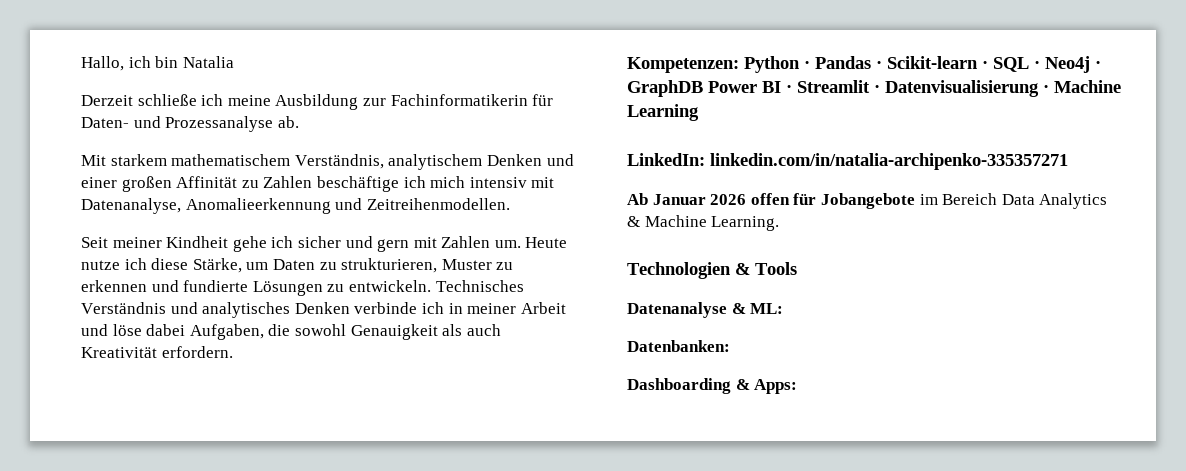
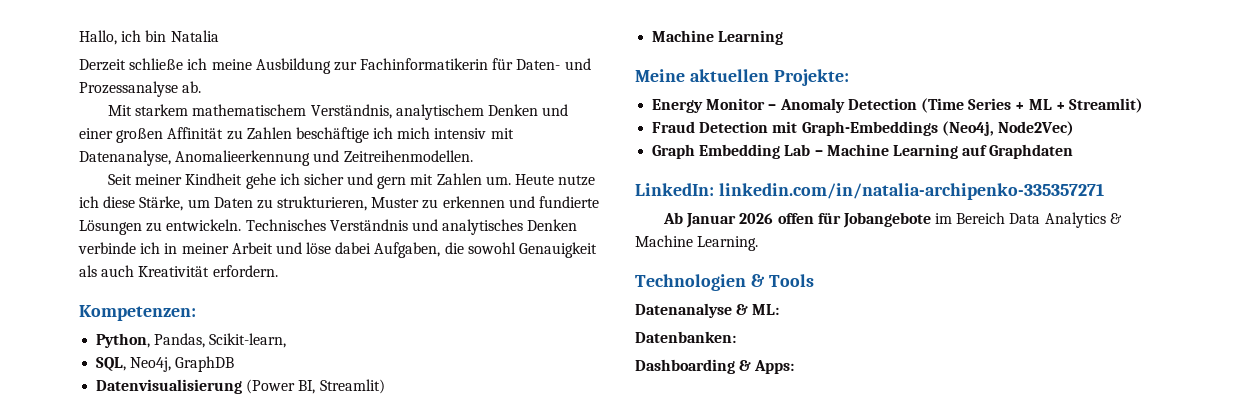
[744,56,1101,73] [627,80,1121,97] [627,104,699,121] Python · Pandas · Scikit-learn · SQL · Neo4j · GraphDB Power BI · Streamlit · Datenvisualisierung · Machine Learning -> [96,333,287,348] [96,356,235,372] [96,379,385,394] [652,30,784,45] [635,69,849,86] [652,98,1143,113] [652,121,1074,136] [652,144,1074,159] // Python, Pandas, Scikit-learn, // SQL, Neo4j, GraphDB // Datenvisualisierung (Power BI, Streamlit) // Machine Learning // Meine aktuellen Projekte: // Energy Monitor – Anomaly Detection (Time Series + ML + Streamlit) // Fraud Detection mit Graph-Embeddings (Neo4j, Node2Vec) // Graph Embedding Lab – Machine Learning auf Graphdaten

